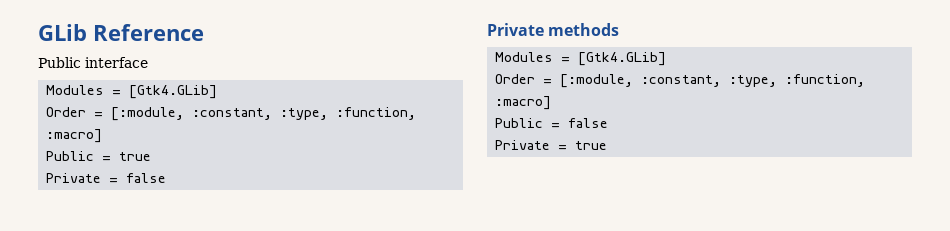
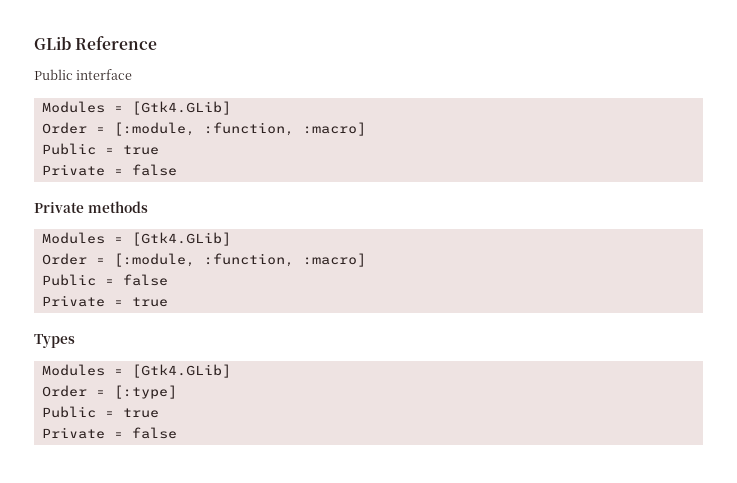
[192,108,329,120] :constant, :type, -> (195, 129) none
[641,75,778,87] :constant, :type, -> (195, 260) none
(608, 145) none -> [34,334,75,348] [41,364,231,378] [41,385,177,399] [41,406,159,418] [41,427,177,439] // Types // Modules = [Gtk4.GLib] // Order = [:type] // Public = true // Private = false

